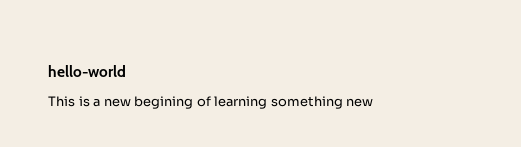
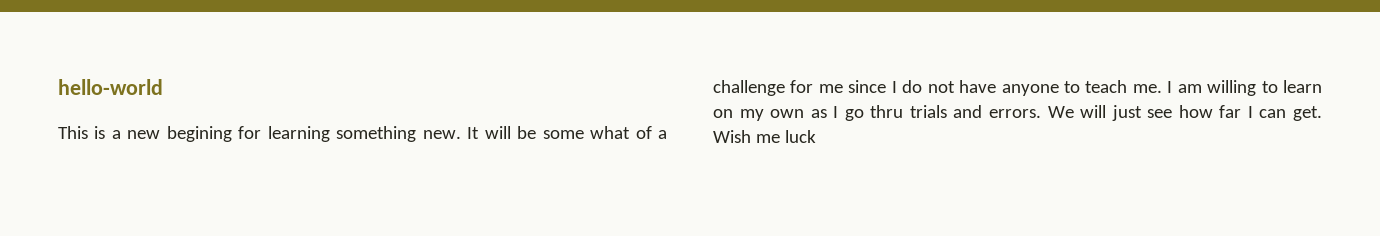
[196,96,211,107] of -> [238,126,262,139] for
[346,98,374,107] new -> [422,126,668,139] [713,80,1322,96] [713,105,1322,121] [713,130,816,143] new. It will be some what of a challenge for me since I do not have anyone to teach me. I am willing to learn on my own as I go thru trials and errors. We will just see how far I can get. Wish me luck

